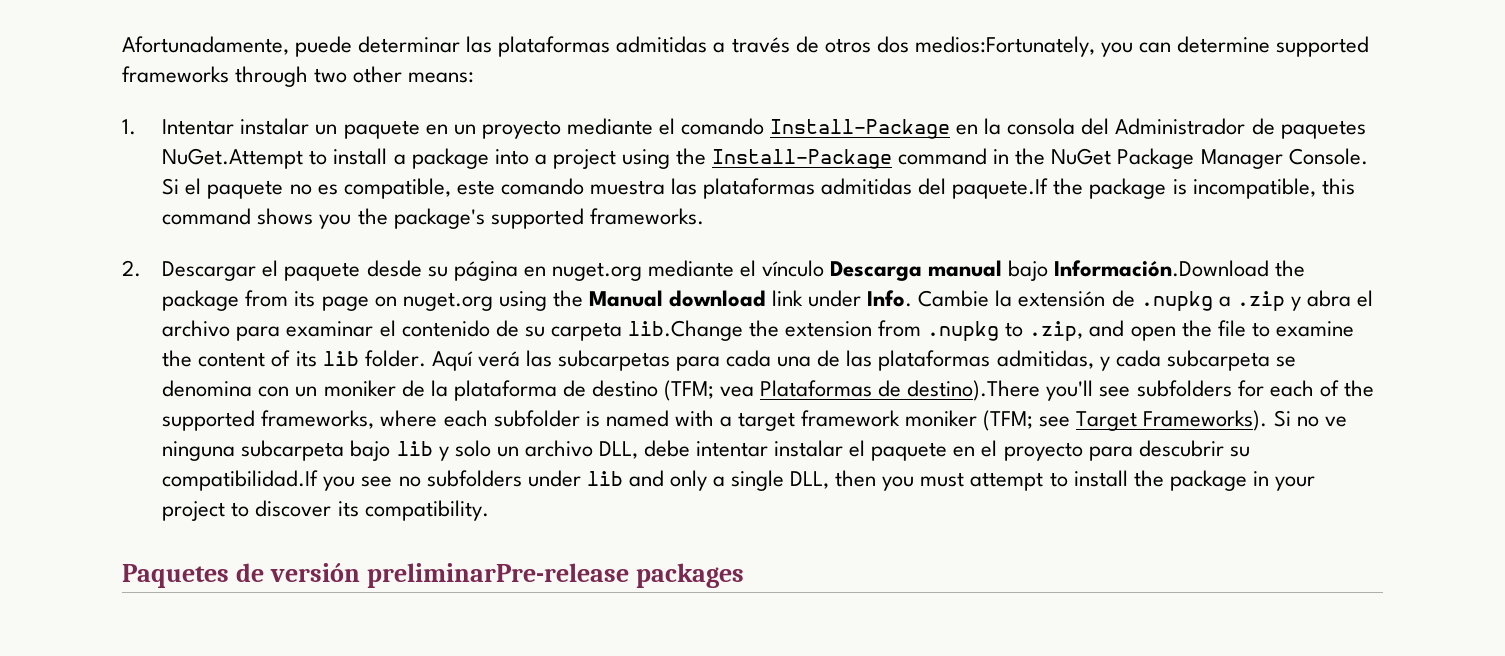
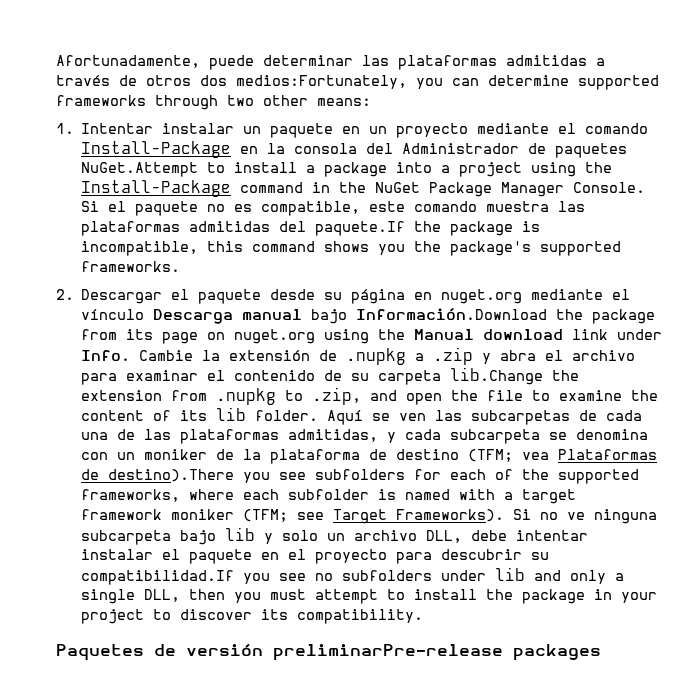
[477,351,520,367] verá -> [372,413,427,421] se ven
[676,356,721,371] para -> [579,410,598,421] de
[1046,380,1094,401] you'll -> [243,472,271,483] you

